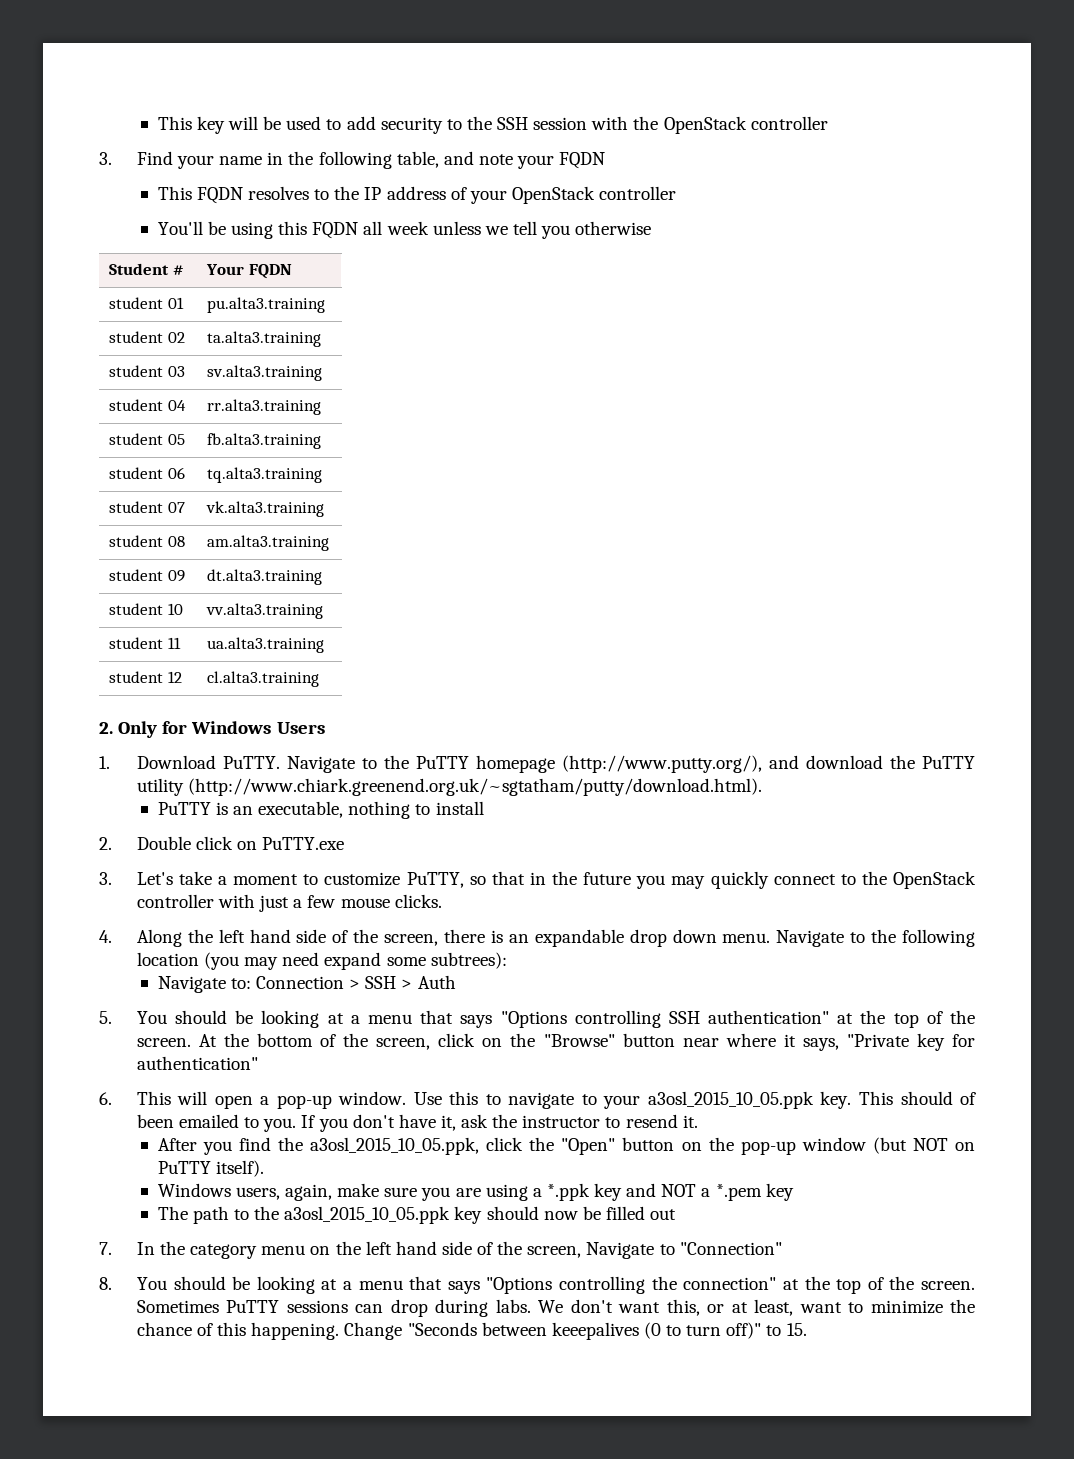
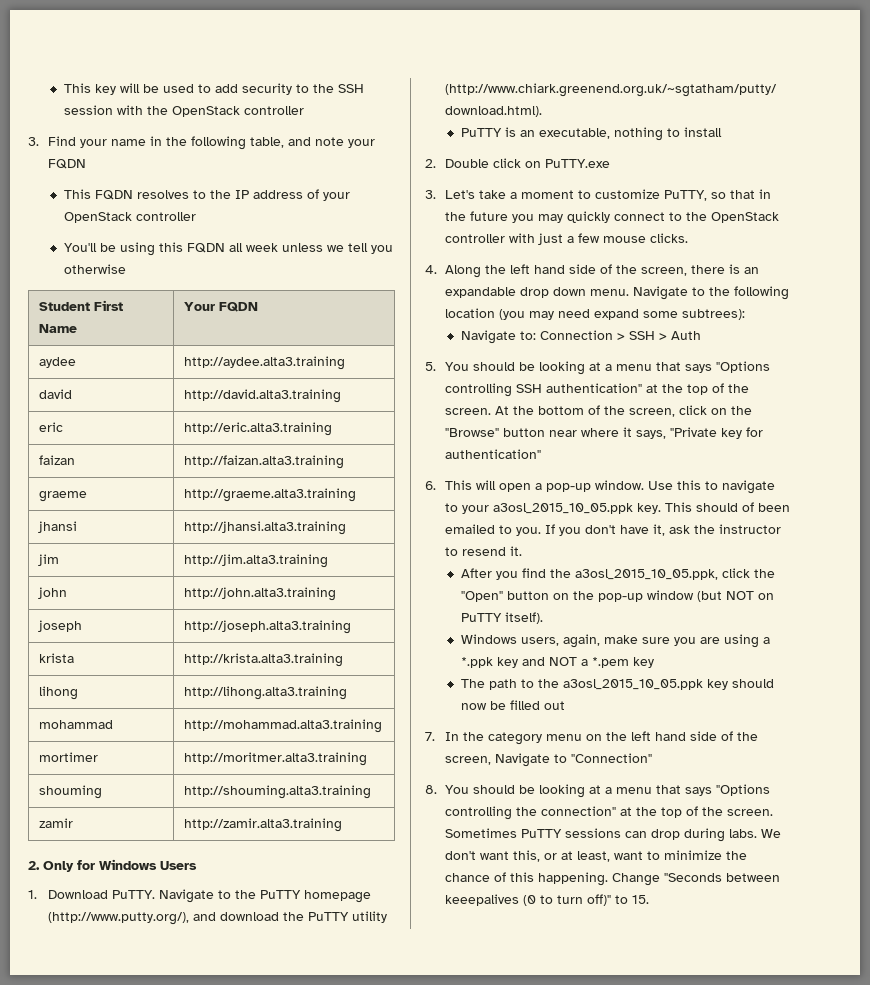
[172,265,184,275] # -> [94,300,124,311] [39,324,78,333] First Name
[109,297,184,309] [207,297,326,313] [109,331,185,343] [207,331,322,347] [109,365,185,377] [207,365,323,381] [109,399,186,411] [207,399,322,415] [109,433,185,445] [207,433,322,449] [109,467,185,479] [207,467,323,483] [109,501,185,513] [206,501,325,517] [109,535,185,547] [207,535,330,551] [109,569,185,582] [207,569,323,585] [109,603,183,615] [206,603,324,619] [109,637,181,649] [207,637,325,653] [109,671,182,683] [207,671,320,687] student 01 | pu.alta3.training // student 02 | ta.alta3.training // student 03 | sv.alta3.training // student 04 | rr.alta3.training // student 05 | fb.alta3.training // student 06 | tq.alta3.training // student 07 | vk.alta3.training // student 08 | am.alta3.training // student 09 | dt.alta3.training // student 10 | vv.alta3.training // student 11 | ua.alta3.training // student 12 | cl.alta3.training -> [39,357,77,368] [184,356,346,370] [39,389,73,399] [184,389,342,403] [39,422,64,432] [184,422,333,436] [39,455,76,465] [184,455,345,469] [39,491,88,502] [184,488,357,502] [38,521,78,533] [184,521,347,535] [38,554,60,566] [184,554,329,568] [38,587,68,599] [184,587,337,601] [38,620,83,632] [184,620,352,634] [39,653,75,663] [184,653,344,667] [39,686,79,700] [184,686,348,700] [39,720,114,729] [184,719,383,733] [39,752,99,762] [184,752,368,766] [39,785,103,799] [184,785,372,799] [39,818,74,828] [184,818,343,832] aydee | http://aydee.alta3.training // david | http://david.alta3.training // eric | http://eric.alta3.training // faizan | http://faizan.alta3.training // graeme | http://graeme.alta3.training // jhansi | http://jhansi.alta3.training // jim | http://jim.alta3.training // john | http://john.alta3.training // joseph | http://joseph.alta3.training // krista | http://krista.alta3.training // lihong | http://lihong.alta3.training // mohammad | http://mohammad.alta3.training // mortimer | http://moritmer.alta3.training // shouming | http://shouming.alta3.training // zamir | http://zamir.alta3.training

